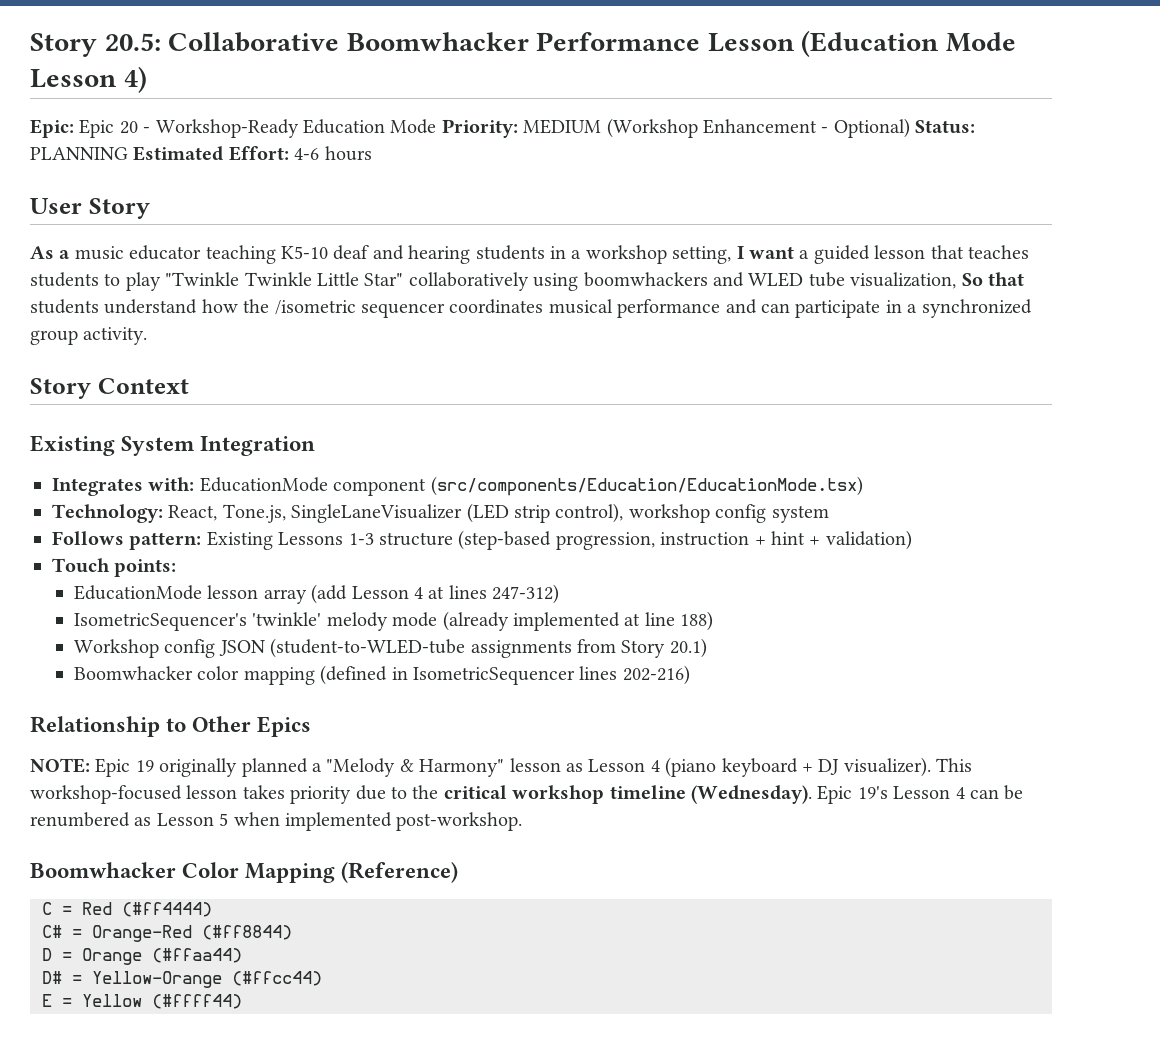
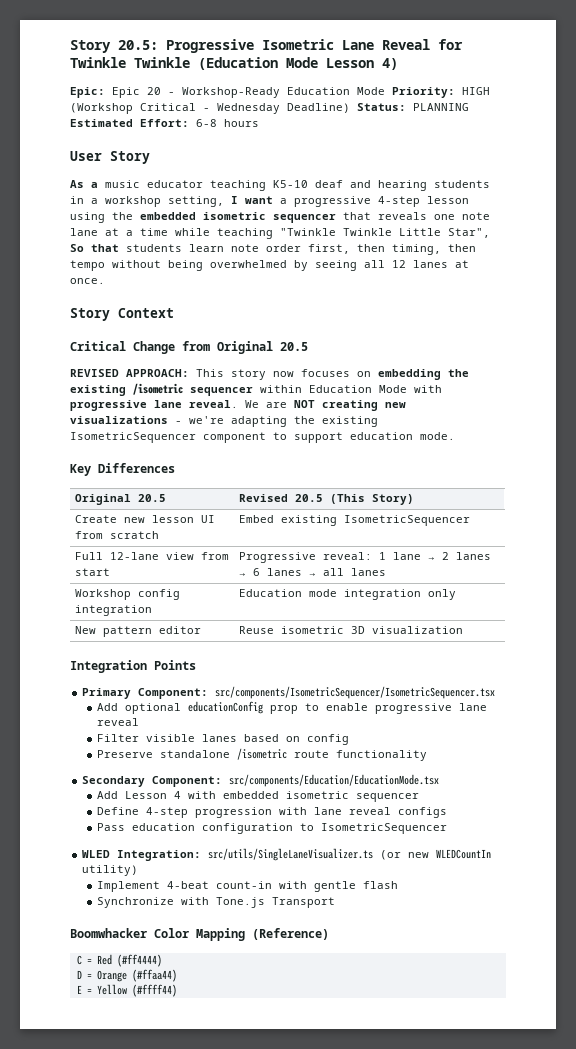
[168,32,795,52] Collaborative Boomwhacker Performance Lesson -> [166,39,463,53] [70,57,190,68] Progressive Isometric Lane Reveal for Twinkle Twinkle
[523,118,910,138] MEDIUM (Workshop Enhancement - Optional) -> [462,87,490,95] [70,103,350,114] HIGH (Workshop Critical - Wednesday Deadline)
[294,148,320,160] 4-6 -> [196,119,217,127] 6-8
[813,245,1029,264] [30,272,1024,291] [30,299,1032,318] [30,327,148,345] [30,378,189,399] [30,435,316,456] [52,476,863,496] [52,503,829,523] [52,530,912,550] [52,558,177,577] [74,584,560,604] [74,611,714,631] [74,638,707,658] [74,665,690,685] [30,716,312,737] [30,757,973,777] [30,785,1024,804] [30,812,523,831] guided lesson that teaches students to play "Twinkle Twinkle Little Star" collaboratively using boomwhackers and WLED tube visualization, So that students understand how the /isometric sequencer coordinates musical performance and can participate in a synchronized group activity. // Story Context // Existing System Integration // Integrates with: EducationMode component (src/components/Education/EducationMode.tsx) // Technology: React, Tone.js, SingleLaneVisualizer (LED strip control), workshop config system // Follows pattern: Existing Lessons 1-3 structure (step-based progression, instruction + hint + validation) // Touch points: // EducationMode lesson array (add Lesson 4 at lines 247-312) // IsometricSequencer's 'twinkle' melody mode (already implemented at line 188) // Workshop config JSON (student-to-WLED-tube assignments from Story 20.1) // Boomwhacker color mapping (defined in IsometricSequencer lines 202-216) // Relationship to Other Epics // NOTE: Epic 19 originally planned a "Melody & Harmony" lesson as Lesson 4 (piano keyboard + DJ visualizer). This workshop-focused lesson takes priority due to the critical workshop timeline (Wednesday). Epic 19's Lesson 4 can be renumbered as Lesson 5 when implemented post-workshop. -> [294,196,469,207] [70,212,490,223] [70,228,490,239] [70,244,476,255] [70,260,469,271] [70,278,105,284] [70,308,174,321] [70,341,308,354] [70,369,469,380] [70,383,442,396] [70,400,406,411] [70,416,378,427] [70,432,455,443] [70,463,175,476] [75,494,167,505] [239,494,415,505] [75,515,216,523] [75,531,160,539] [239,515,471,526] [75,552,230,560] [75,568,111,576] [239,552,492,563] [239,568,387,576] [75,589,181,600] [75,605,153,616] [239,589,457,600] [75,626,202,637] [239,626,464,634] [70,660,196,673] [82,686,496,699] [96,701,487,714] [96,718,139,726] [96,734,349,745] [96,748,427,761] [82,774,440,787] [96,791,419,802] [96,807,447,818] [96,823,447,834] [82,848,492,861] [82,865,139,876] [96,881,398,892] [96,897,335,908] progressive 4-step lesson using the embedded isometric sequencer that reveals one note lane at a time while teaching "Twinkle Twinkle Little Star", So that students learn note order first, then timing, then tempo without being overwhelmed by seeing all 12 lanes at once. // Story Context // Critical Change from Original 20.5 // REVISED APPROACH: This story now focuses on embedding the existing /isometric sequencer within Education Mode with progressive lane reveal. We are NOT creating new visualizations - we're adapting the existing IsometricSequencer component to support education mode. // Key Differences // Original 20.5 | Revised 20.5 (This Story) // Create new lesson UI from scratch | Embed existing IsometricSequencer // Full 12-lane view from start | Progressive reveal: 1 lane → 2 lanes → 6 lanes → all lanes // Workshop config integration | Education mode integration only // New pattern editor | Reuse isometric 3D visualization // Integration Points // Primary Component: src/components/IsometricSequencer/IsometricSequencer.tsx // Add optional educationConfig prop to enable progressive lane reveal // Filter visible lanes based on config // Preserve standalone /isometric route functionality // Secondary Component: src/components/Education/EducationMode.tsx // Add Lesson 4 with embedded isometric sequencer // Define 4-step progression with lane reveal configs // Pass education configuration to IsometricSequencer // WLED Integration: src/utils/SingleLaneVisualizer.ts (or new WLEDCountIn utility) // Implement 4-beat count-in with gentle flash // Synchronize with Tone.js Transport
[42,925,292,942] // C# = Orange-Red (#ff8844) -> (162, 960) none
[42,971,322,988] // D# = Yellow-Orange (#ffcc44) -> (177, 975) none

